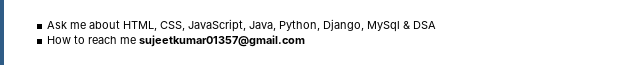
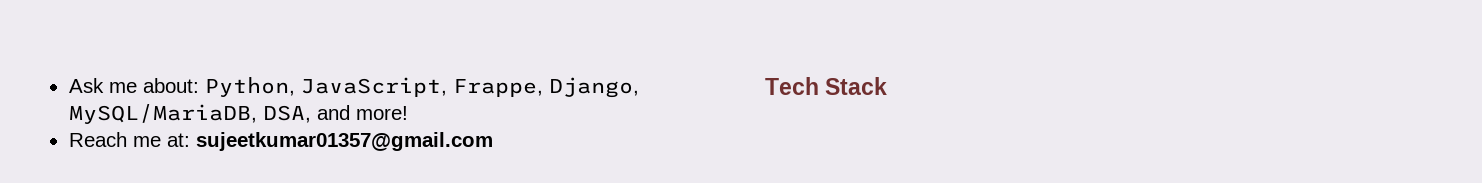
[89,19,437,32] [47,35,137,44] about HTML, CSS, JavaScript, Java, Python, Django, MySql & DSA // How to reach me -> [142,77,639,98] [68,104,408,124] [68,132,190,147] about: Python, JavaScript, Frappe, Django, MySQL/MariaDB, DSA, and more! // Reach me at:
(306, 41) none -> [765,77,888,95] // Tech Stack

